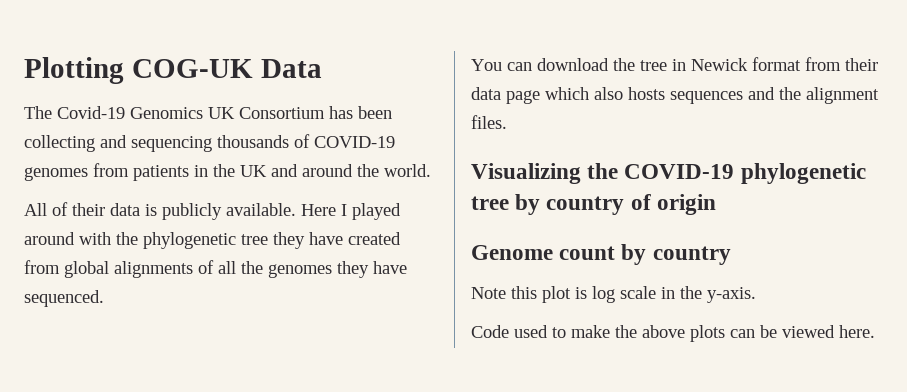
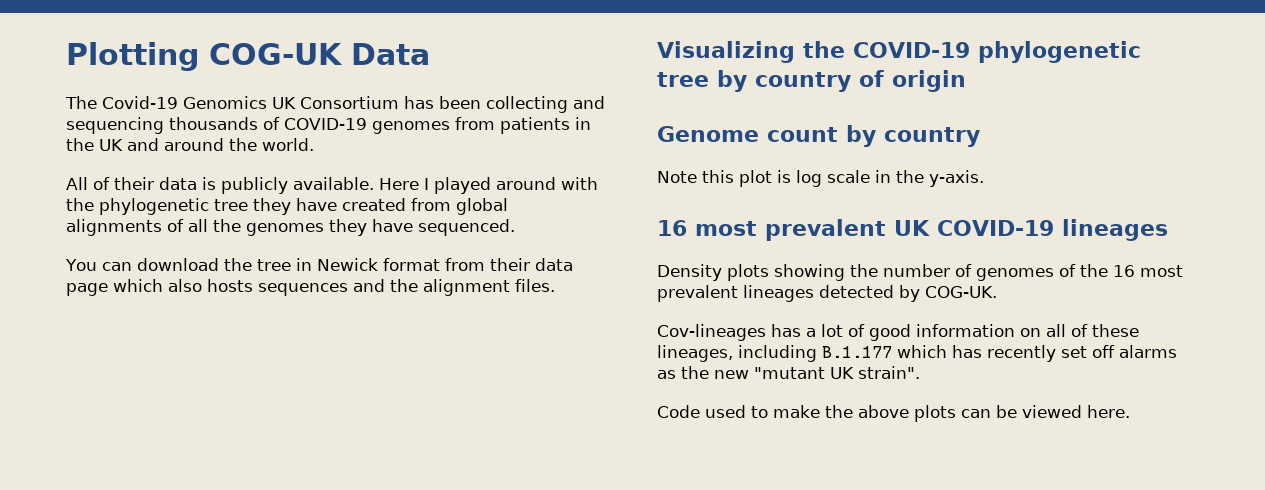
(756, 295) none -> [657,219,1168,241] [657,264,1183,281] [657,285,997,302] [657,324,1139,341] [657,345,1177,362] [657,366,920,379] // 16 most prevalent UK COVID-19 lineages // Density plots showing the number of genomes of the 16 most prevalent lineages detected by COG-UK. // Cov-lineages has a lot of good information on all of these lineages, including B.1.177 which has recently set off alarms as the new "mutant UK strain".

